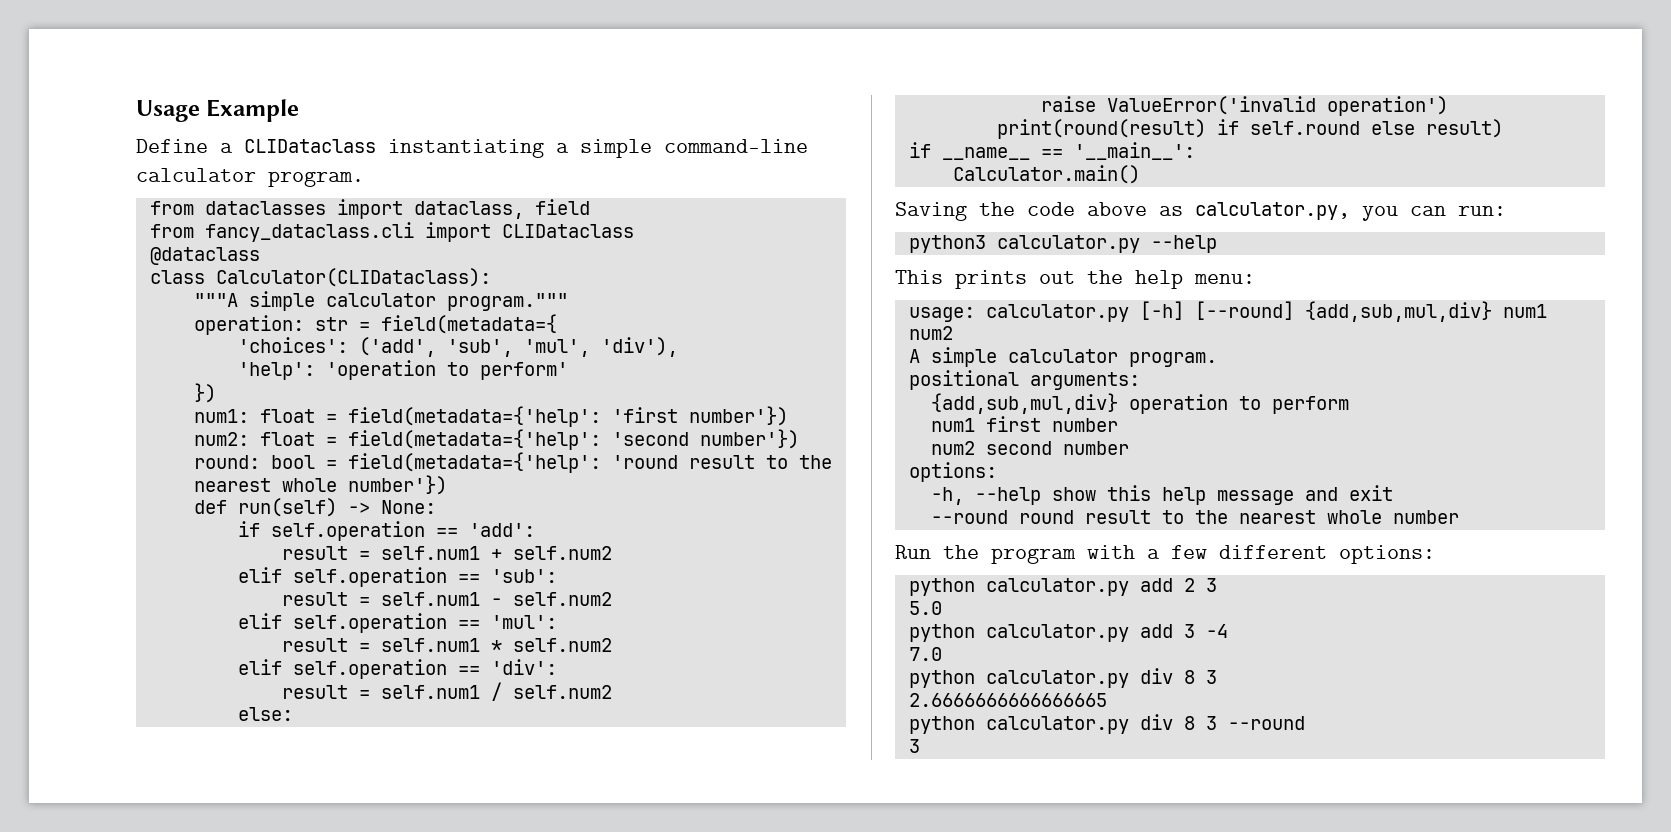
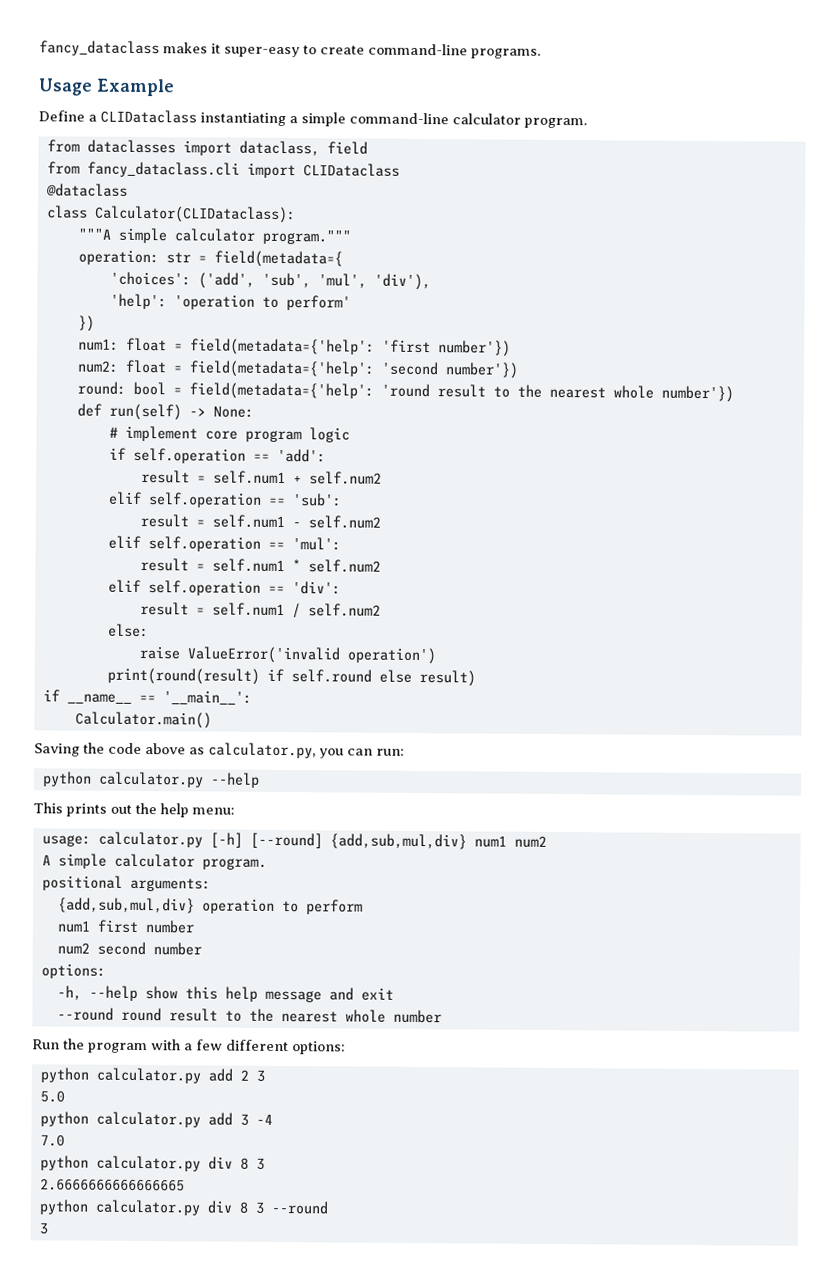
(136, 111) none -> [39,40,541,59] fancy_dataclass makes it super-easy to create command-line programs. //
(436, 507) none -> [108,425,350,443] // # implement core program logic
[908,235,986,253] python3 -> [41,771,92,787] python

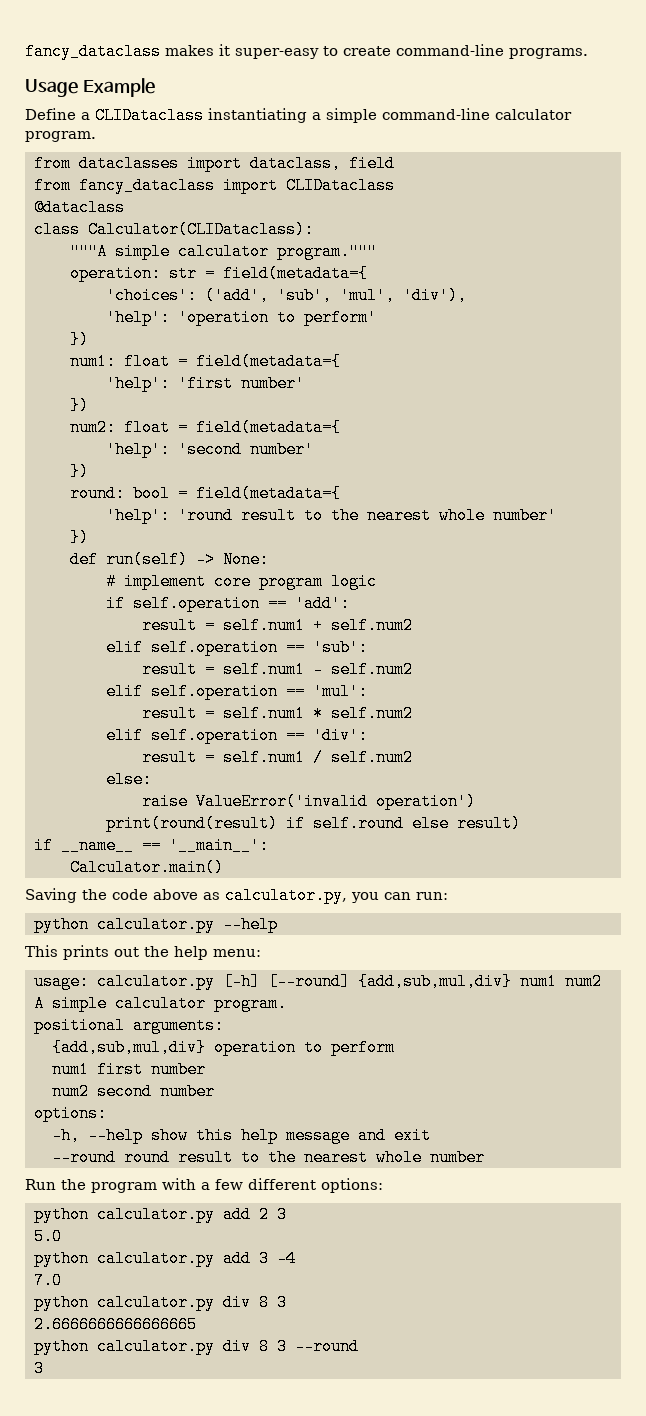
[86,161,240,178] fancy_dataclass.cli -> [79,177,215,194] fancy_dataclass
[189,338,511,357] [76,359,519,379] field(metadata={'help': 'first number'}) // num2: float = field(metadata={'help': 'second number'}) -> [196,353,341,370] [106,375,305,392] [70,397,89,414] [70,419,341,436] [106,441,314,458] [70,463,89,480] field(metadata={ // 'help': 'first number' // }) // num2: float = field(metadata={ // 'help': 'second number' // })
[188,382,374,400] field(metadata={'help': -> [196,485,341,502] [106,507,170,524] field(metadata={ // 'help':
[660,385,734,403] number'}) -> [493,507,557,524] [70,529,89,546] number' // })

